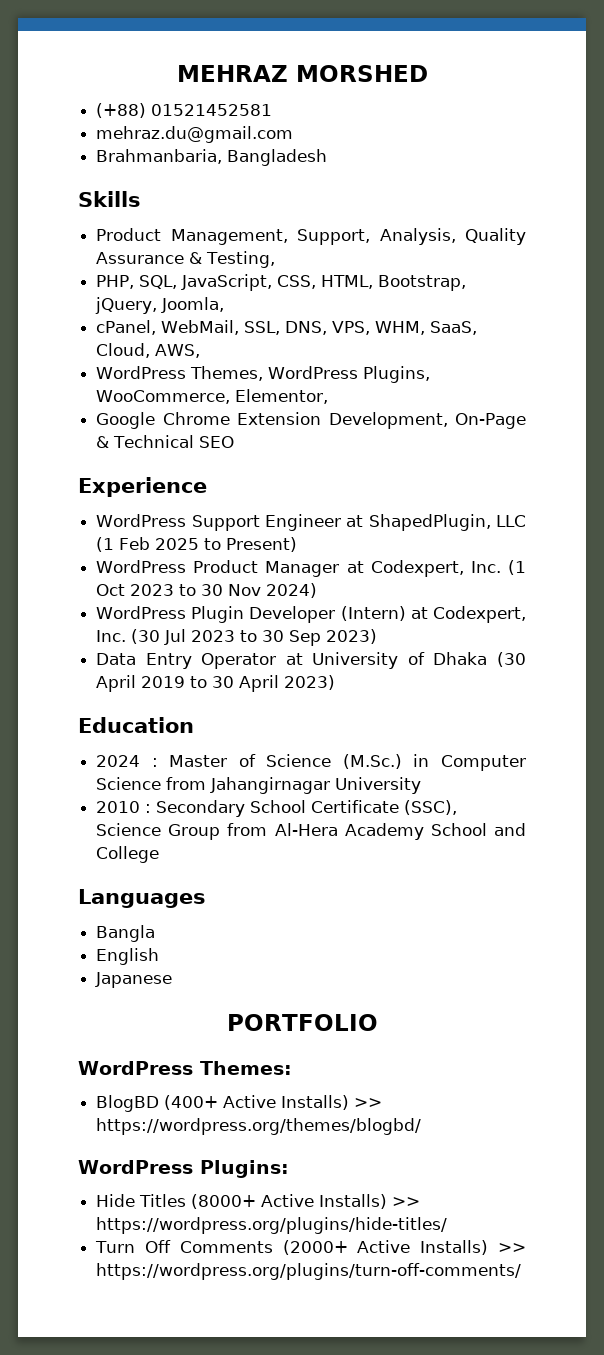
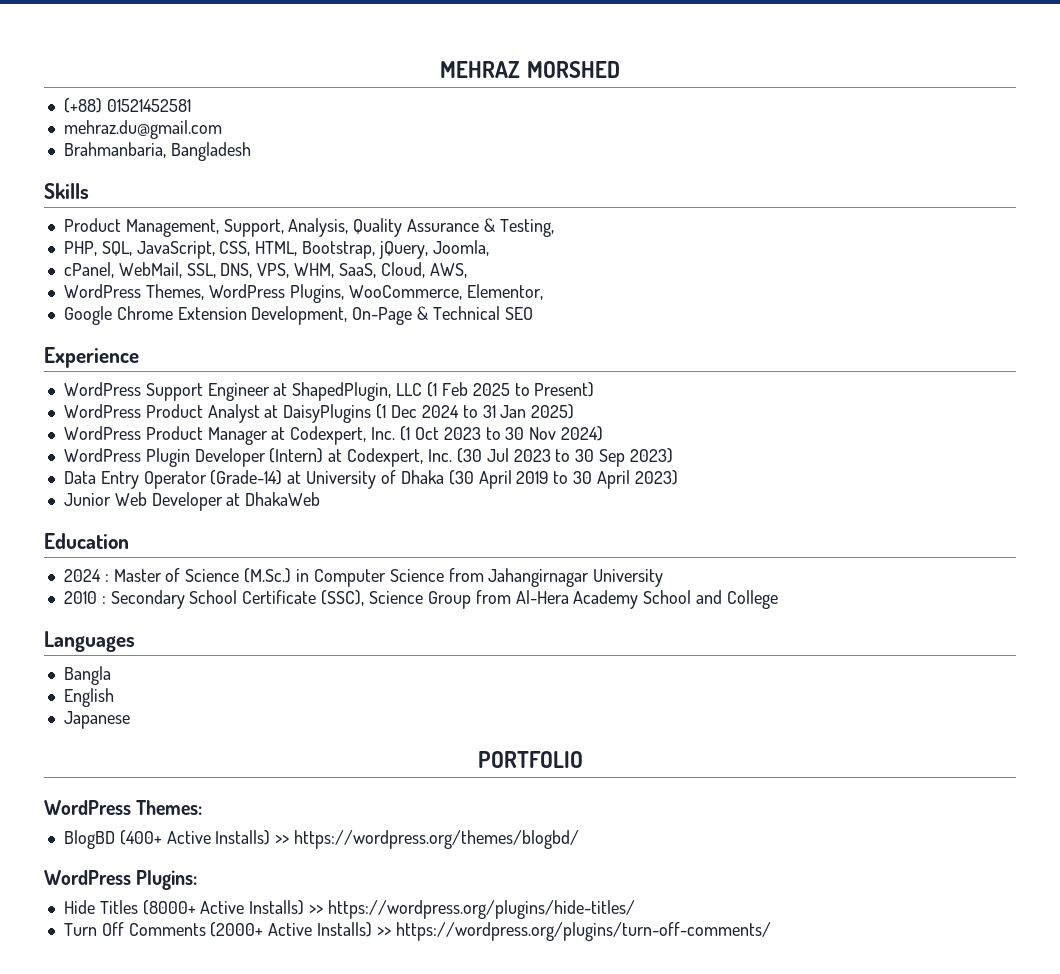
(298, 544) none -> [63,404,575,423] // WordPress Product Analyst at DaisyPlugins (1 Dec 2024 to 31 Jan 2025)
(277, 661) none -> [210,470,283,485] (Grade-14)
(336, 682) none -> [63,492,321,511] // Junior Web Developer at DhakaWeb

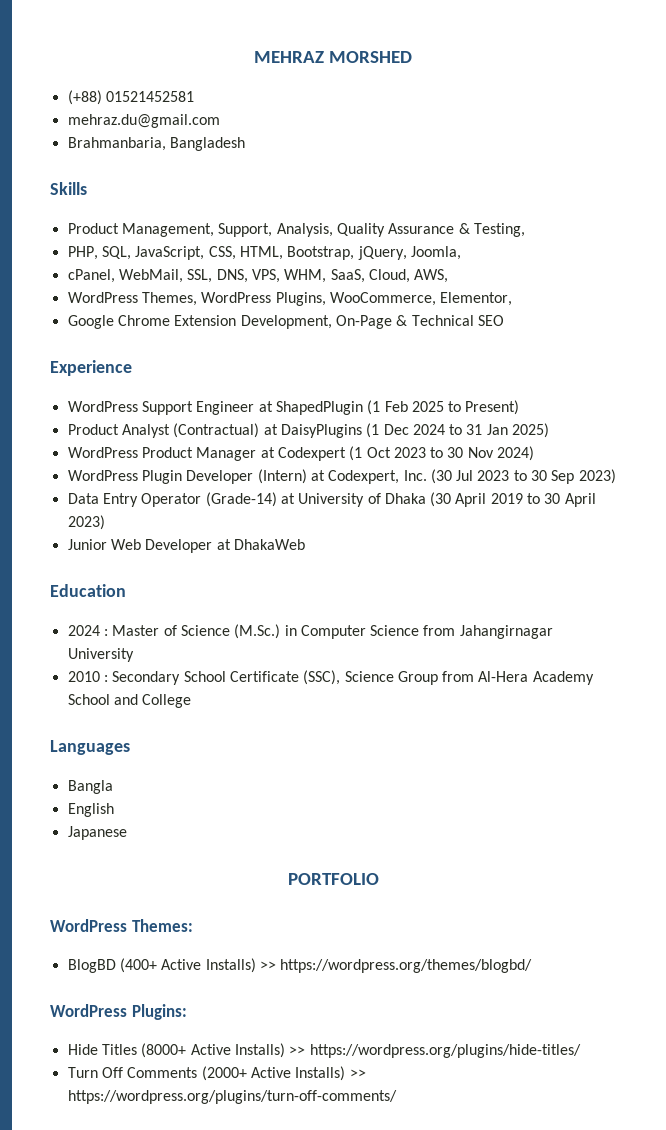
[292,382,423,401] ShapedPlugin, LLC -> [275,401,363,415] ShapedPlugin
[63,404,141,418] WordPress -> (520, 407) none
(260, 413) none -> [173,423,260,438] (Contractual)
[290,426,396,445] Codexpert, Inc. -> [277,447,346,461] Codexpert

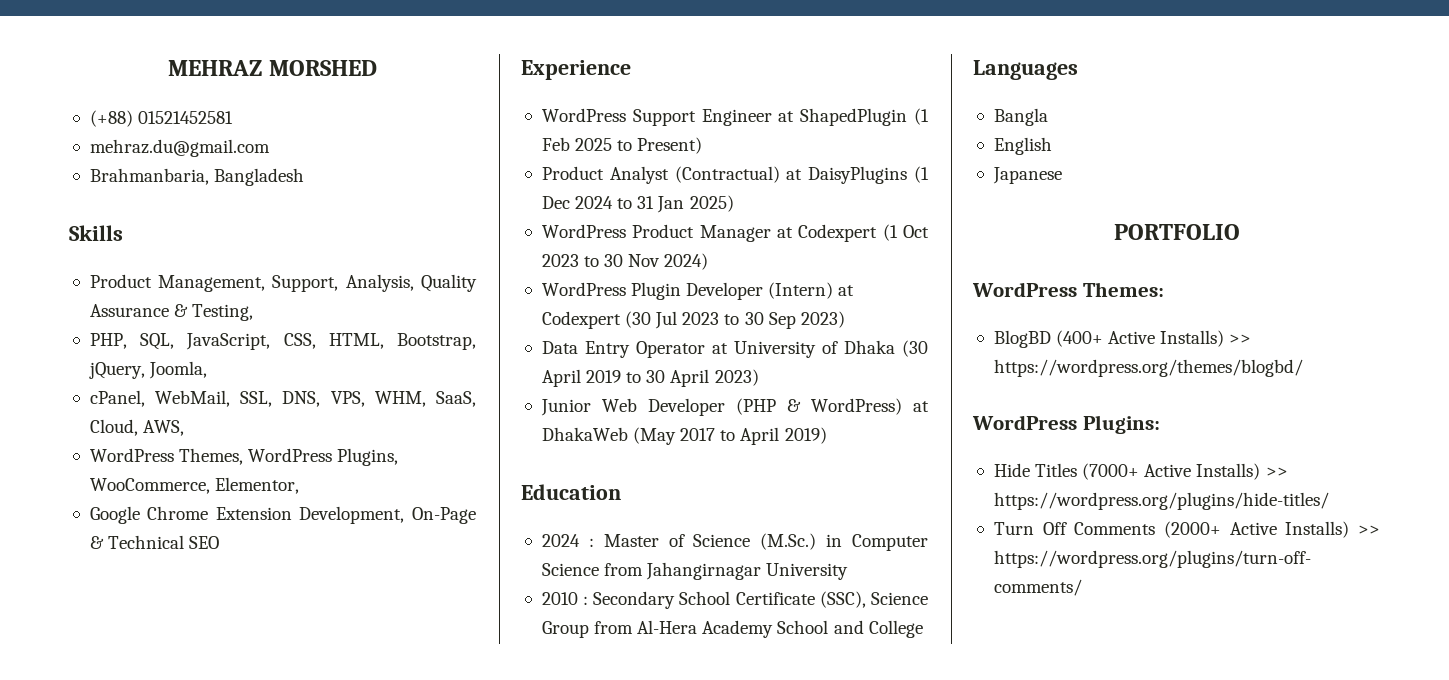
[328,470,427,484] Codexpert, Inc. -> [541,311,621,329] Codexpert
[205,492,277,507] (Grade-14) -> (705, 349) none
(213, 546) none -> [735,398,902,415] (PHP & WordPress)
(305, 544) none -> [633,427,827,445] (May 2017 to April 2019)
[141,1043,187,1058] (8000+ -> [1082,463,1140,480] (7000+

